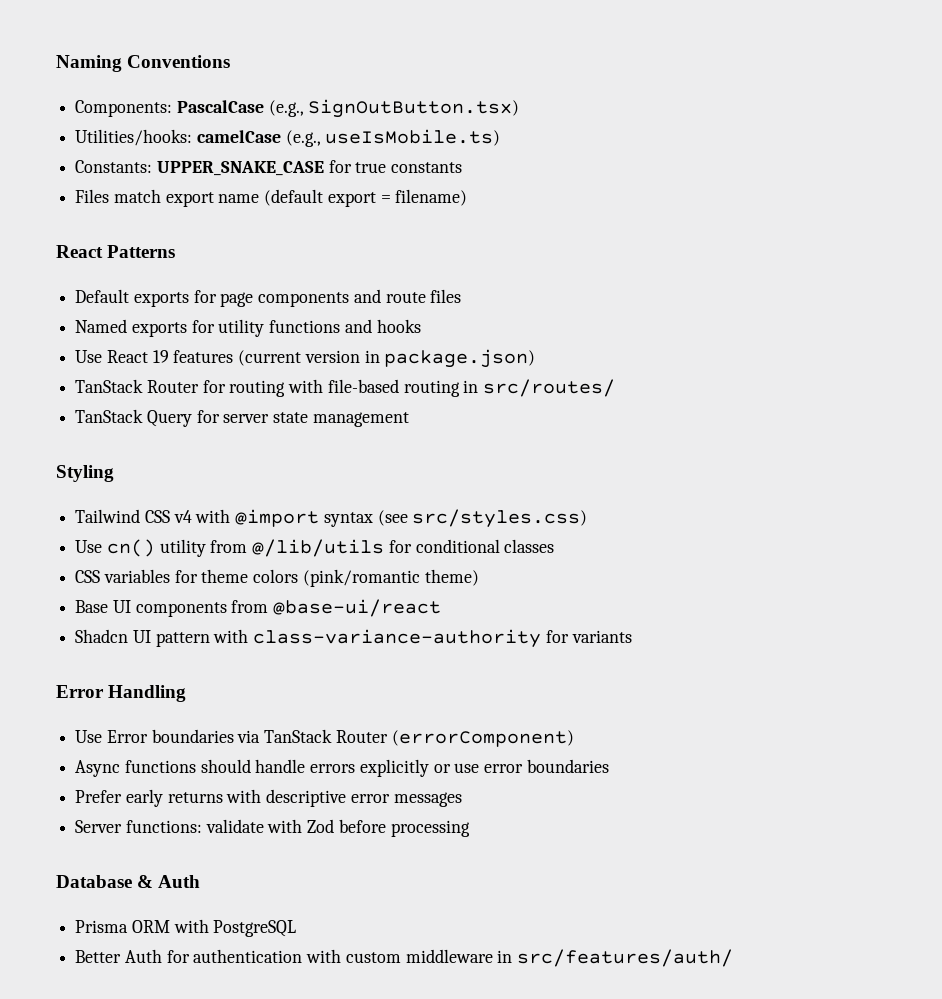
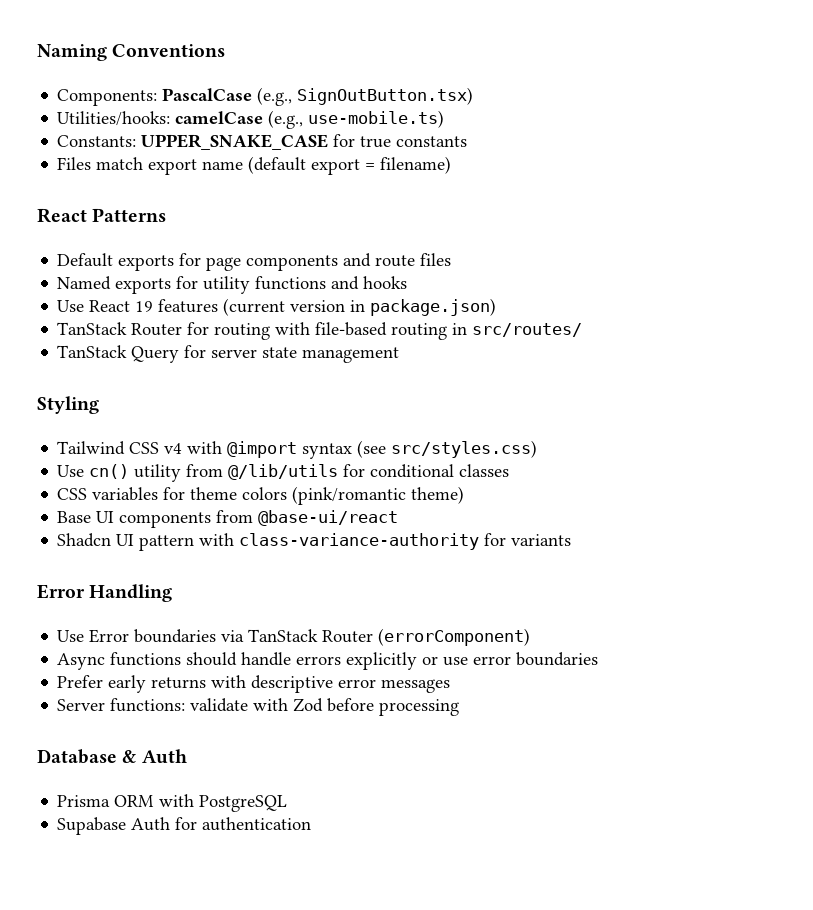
[325,129,501,146] useIsMobile.ts) -> [308,110,445,128] use-mobile.ts)
[75,950,122,963] Better -> [57,817,127,835] Supabase
[306,949,734,967] with custom middleware in src/features/auth/ -> (312, 824) none

